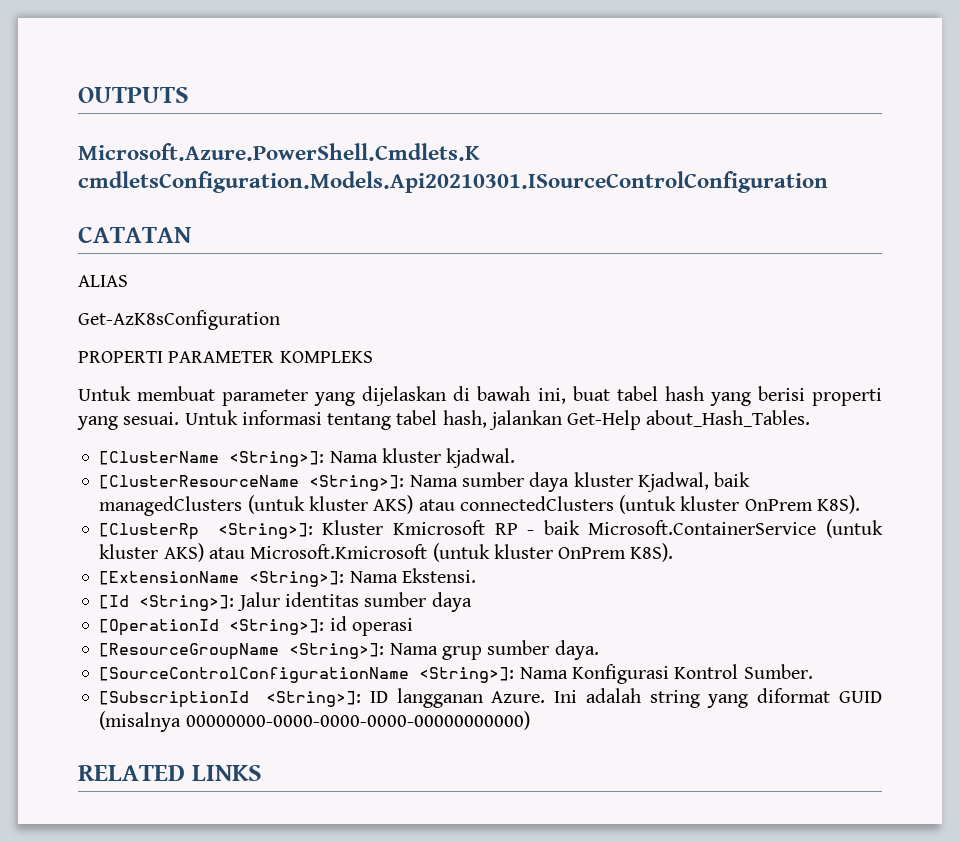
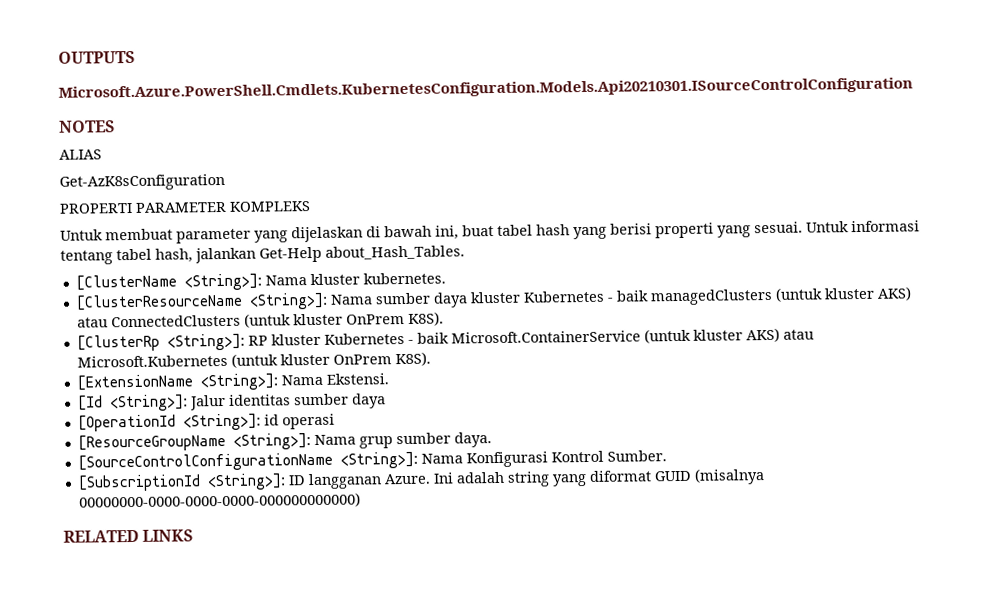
[78,143,480,161] [78,171,828,193] [78,226,191,243] Microsoft.Azure.PowerShell.Cmdlets.K cmdletsConfiguration.Models.Api20210301.ISourceControlConfiguration // CATATAN -> [58,77,913,101] [59,120,115,133] Microsoft.Azure.PowerShell.Cmdlets.KubernetesConfiguration.Models.Api20210301.ISourceControlConfiguration // NOTES
[446,448,516,468] kjadwal. -> [362,272,446,285] kubernetes.
[637,472,709,492] Kjadwal, -> [522,290,614,303] Kubernetes -
[459,496,614,511] connectedClusters -> [110,314,241,328] ConnectedClusters
[322,520,518,535] Kluster Kmicrosoft RP -> [247,333,405,346] RP kluster Kubernetes
[250,544,428,559] Microsoft.Kmicrosoft -> [76,354,228,368] Microsoft.Kubernetes
[185,711,530,730] 00000000-0000-0000-0000-00000000000) -> [78,492,361,510] 00000000-0000-0000-0000-000000000000)

